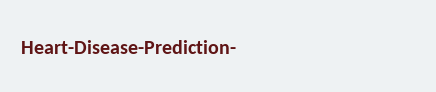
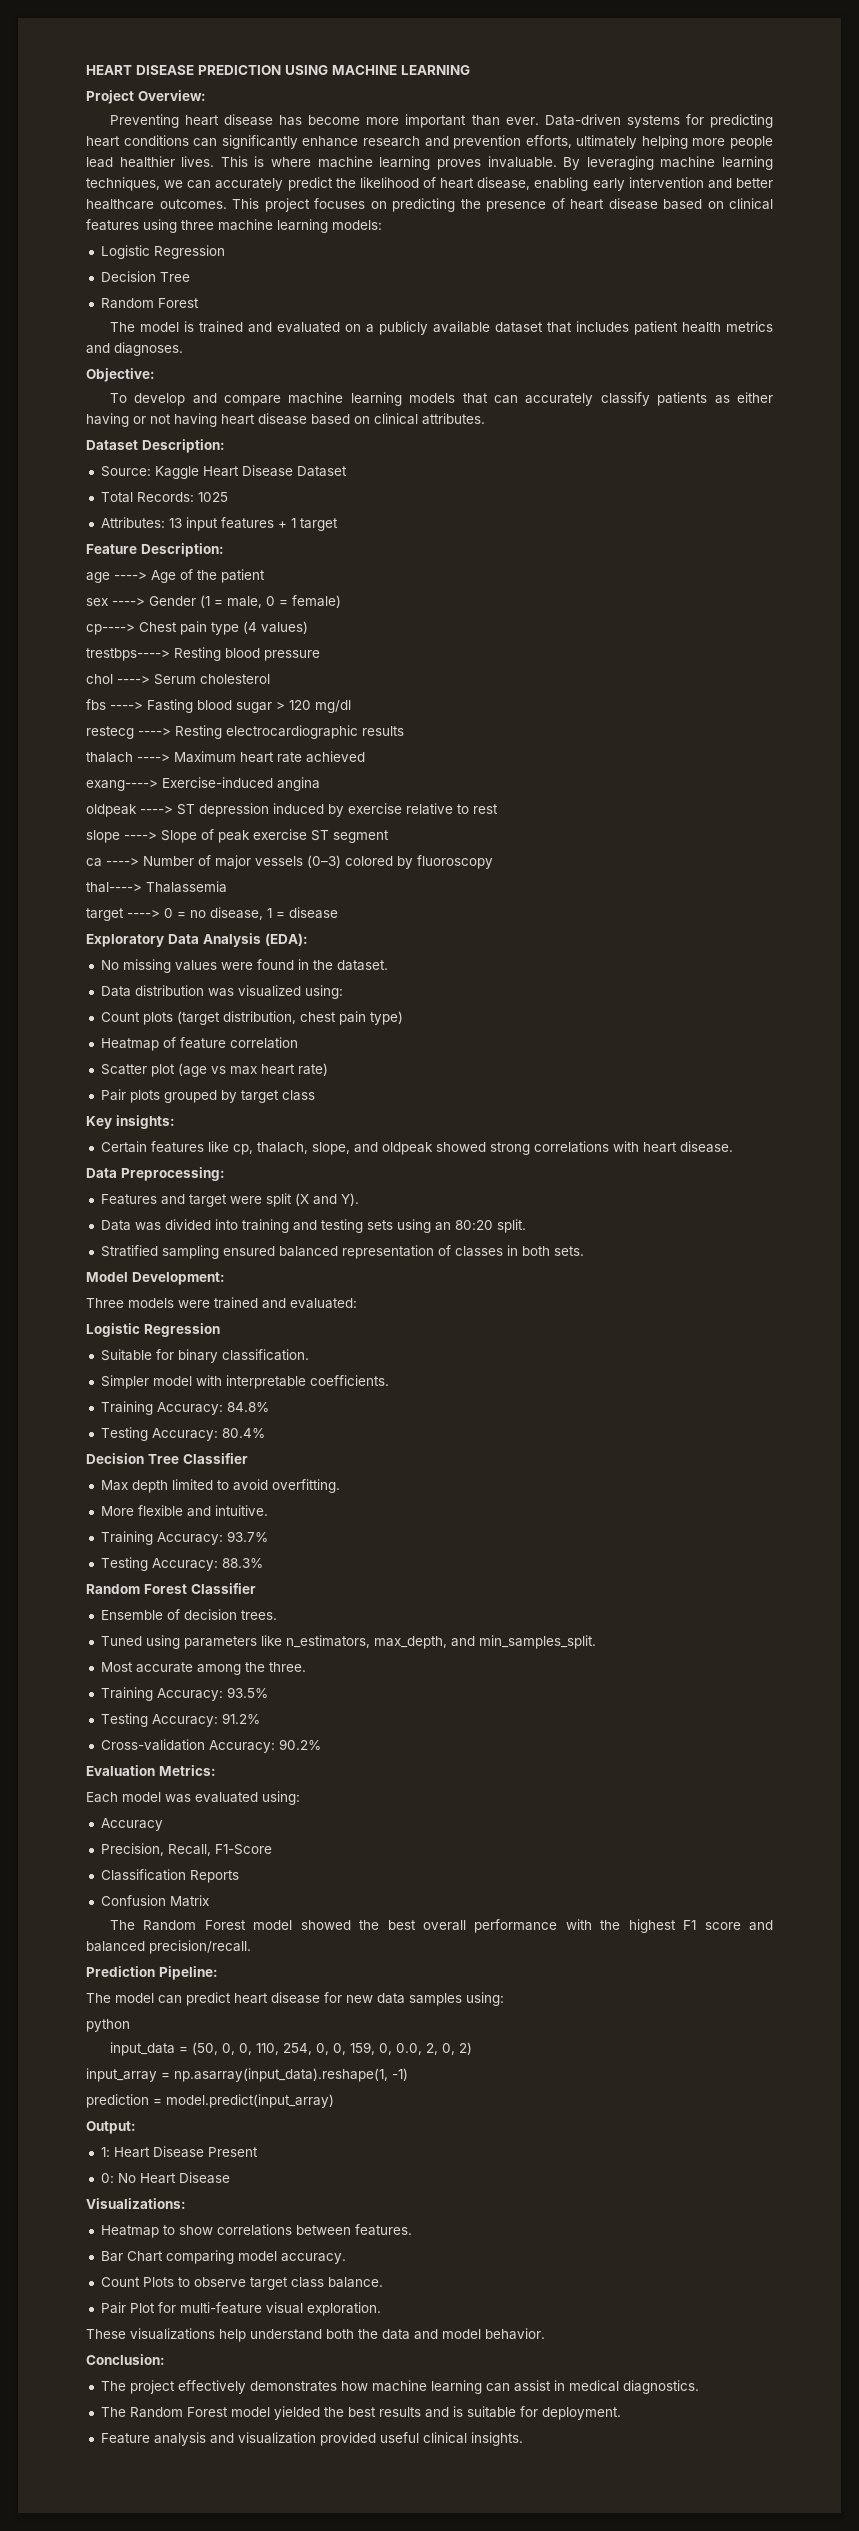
[21,40,236,54] Heart-Disease-Prediction- -> [86,65,470,75] [86,90,206,104] [109,114,773,128] [86,135,774,149] [86,156,774,170] [86,177,773,191] [86,198,773,212] [86,219,382,233] [100,245,225,259] [100,271,190,282] [100,298,199,309] [109,321,774,335] [86,342,183,356] [86,368,155,382] [109,392,773,406] [86,413,485,427] [86,439,225,453] [100,465,347,479] [100,492,228,503] [100,517,338,531] [86,543,224,557] [86,569,265,583] [86,595,341,608] [86,621,308,635] [86,647,320,661] [86,674,270,685] [86,699,351,713] [86,725,404,739] [86,751,365,763] [86,777,320,791] [86,803,498,817] [86,829,389,843] [86,855,493,869] [86,881,227,893] [86,907,338,921] [86,933,308,947] [100,959,388,973] [100,985,343,999] [100,1011,403,1025] [100,1037,298,1051] [100,1063,328,1077] [100,1089,315,1103] [86,1115,175,1129] [100,1141,733,1155] [86,1167,225,1181] [100,1193,359,1207] [100,1219,526,1233] [100,1245,584,1259] [86,1272,225,1285] [86,1297,357,1309] [86,1323,220,1337] [100,1349,309,1363] [100,1375,389,1389] [100,1401,269,1415] [100,1427,265,1441] [86,1453,248,1464] [100,1479,340,1493] [100,1505,268,1517] [100,1531,268,1545] [100,1557,263,1571] [86,1583,256,1594] [100,1609,277,1620] [100,1635,596,1649] [100,1662,306,1675] [100,1687,268,1701] [100,1713,260,1727] [100,1739,321,1753] [86,1765,216,1776] [86,1791,300,1805] [100,1818,163,1831] [100,1843,272,1856] [100,1869,239,1883] [100,1895,209,1907] [109,1919,773,1933] [86,1940,251,1954] [86,1966,218,1980] [86,1992,504,2006] [86,2019,130,2032] [109,2042,472,2056] [86,2068,408,2082] [86,2094,334,2108] [86,2121,136,2134] [100,2146,258,2158] [100,2172,230,2184] [86,2198,186,2209] [100,2224,412,2238] [100,2250,346,2264] [100,2277,383,2290] [100,2302,381,2316] [86,2328,545,2342] [86,2354,165,2365] [100,2380,699,2394] [100,2406,621,2420] [100,2432,523,2446] HEART DISEASE PREDICTION USING MACHINE LEARNING // Project Overview: // Preventing heart disease has become more important than ever. Data-driven systems for predicting heart conditions can significantly enhance research and prevention efforts, ultimately helping more people lead healthier lives. This is where machine learning proves invaluable. By leveraging machine learning techniques, we can accurately predict the likelihood of heart disease, enabling early intervention and better healthcare outcomes. This project focuses on predicting the presence of heart disease based on clinical features using three machine learning models: // Logistic Regression // Decision Tree // Random Forest // The model is trained and evaluated on a publicly available dataset that includes patient health metrics and diagnoses. // Objective: // To develop and compare machine learning models that can accurately classify patients as either having or not having heart disease based on clinical attributes. // Dataset Description: // Source: Kaggle Heart Disease Dataset // Total Records: 1025 // Attributes: 13 input features + 1 target // Feature Description: // age ----> Age of the patient // sex ----> Gender (1 = male, 0 = female) // cp----> Chest pain type (4 values) // trestbps----> Resting blood pressure // chol ----> Serum cholesterol // fbs ----> Fasting blood sugar > 120 mg/dl // restecg ----> Resting electrocardiographic results // thalach ----> Maximum heart rate achieved // exang----> Exercise-induced angina // oldpeak ----> ST depression induced by exercise relative to rest // slope ----> Slope of peak exercise ST segment // ca ----> Number of major vessels (0–3) colored by fluoroscopy // thal----> Thalassemia // target ----> 0 = no disease, 1 = disease // Exploratory Data Analysis (EDA): // No missing values were found in the dataset. // Data distribution was visualized using: // Count plots (target distribution, chest pain type) // Heatmap of feature correlation // Scatter plot (age vs max heart rate) // Pair plots grouped by target class // Key insights: // Certain features like cp, thalach, slope, and oldpeak showed strong correlations with heart disease. // Data Preprocessing: // Features and target were split (X and Y). // Data was divided into training and testing sets using an 80:20 split. // Stratified sampling ensured balanced representation of classes in both sets. // Model Development: // Three models were trained and evaluated: // Logistic Regression // Suitable for binary classification. // Simpler model with interpretable coefficients. // Training Accuracy: 84.8% // Testing Accuracy: 80.4% // Decision Tree Classifier // Max depth limited to avoid overfitting. // More flexible and intuitive. // Training Accuracy: 93.7% // Testing Accuracy: 88.3% // Random Forest Classifier // Ensemble of decision trees. // Tuned using parameters like n_estimators, max_depth, and min_samples_split. // Most accurate among the three. // Training Accuracy: 93.5% // Testing Accuracy: 91.2% // Cross-validation Accuracy: 90.2% // Evaluation Metrics: // Each model was evaluated using: // Accuracy // Precision, Recall, F1-Score // Classification Reports // Confusion Matrix // The Random Forest model showed the best overall performance with the highest F1 score and balanced precision/recall. // Prediction Pipeline: // The model can predict heart disease for new data samples using: // python // input_data = (50, 0, 0, 110, 254, 0, 0, 159, 0, 0.0, 2, 0, 2) // input_array = np.asarray(input_data).reshape(1, -1) // prediction = model.predict(input_array) // Output: // 1: Heart Disease Present // 0: No Heart Disease // Visualizations: // Heatmap to show correlations between features. // Bar Chart comparing model accuracy. // Count Plots to observe target class balance. // Pair Plot for multi-feature visual exploration. // These visualizations help understand both the data and model behavior. // Conclusion: // The project effectively demonstrates how machine learning can assist in medical diagnostics. // The Random Forest model yielded the best results and is suitable for deployment. // Feature analysis and visualization provided useful clinical insights.

